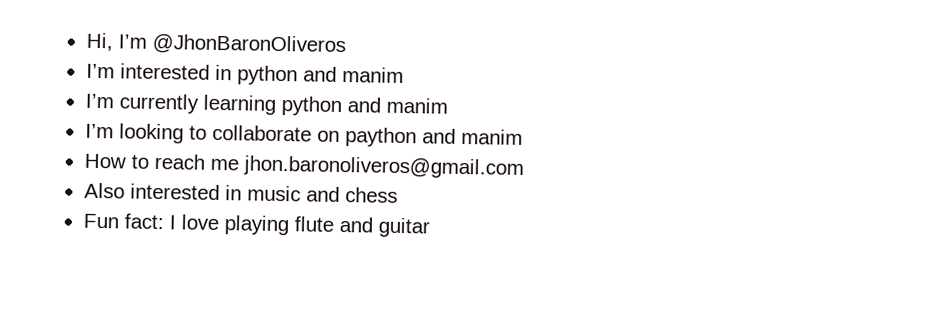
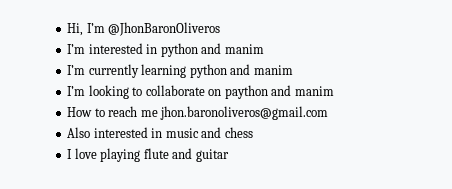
[82,213,164,230] Fun fact: -> (253, 132) none

